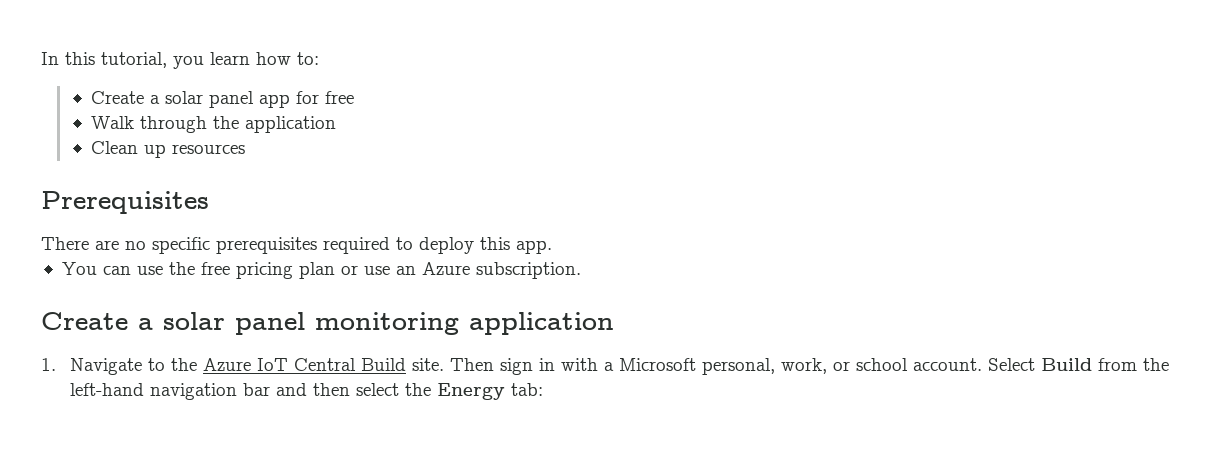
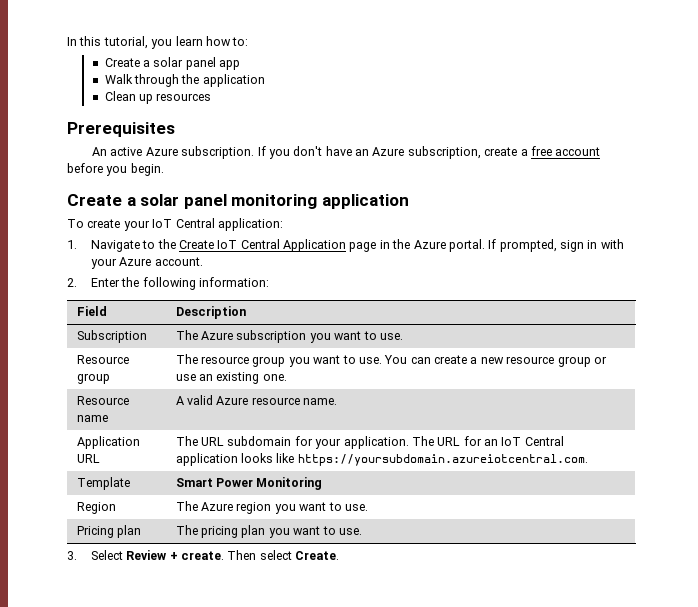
[295,91,354,104] for free -> (241, 65) none
[41,237,552,254] [61,262,581,279] There are no specific prerequisites required to deploy this app. // You can use the free pricing plan or use an Azure subscription. -> [91,146,601,159] [67,163,164,176] An active Azure subscription. If you don't have an Azure subscription, create a free account before you begin.
(614, 323) none -> [67,218,283,231] // To create your IoT Central application:
[203,358,1170,375] [70,383,544,400] Azure IoT Central Build site. Then sign in with a Microsoft personal, work, or school account. Select Build from the left-hand navigation bar and then select the Energy tab: -> [178,239,624,252] [90,257,203,269] [67,277,269,290] [76,306,107,316] [175,306,246,319] [76,330,147,343] [175,330,403,343] [76,355,129,364] [76,373,110,384] [175,354,607,367] [175,372,287,384] [76,396,129,405] [76,415,108,422] [175,395,338,405] [76,436,140,449] [76,454,100,463] [175,436,564,449] [175,453,588,466] [76,477,130,490] [175,477,323,490] [76,502,116,514] [175,501,368,514] [76,525,142,538] [175,525,362,538] [67,550,340,560] Create IoT Central Application page in the Azure portal. If prompted, sign in with your Azure account. // 2. Enter the following information: // Field | Description // Subscription | The Azure subscription you want to use. // Resource group | The resource group you want to use. You can create a new resource group or use an existing one. // Resource name | A valid Azure resource name. // Application URL | The URL subdomain for your application. The URL for an IoT Central application looks like https://yoursubdomain.azureiotcentral.com. // Template | Smart Power Monitoring // Region | The Azure region you want to use. // Pricing plan | The pricing plan you want to use. // 3. Select Review + create. Then select Create.

